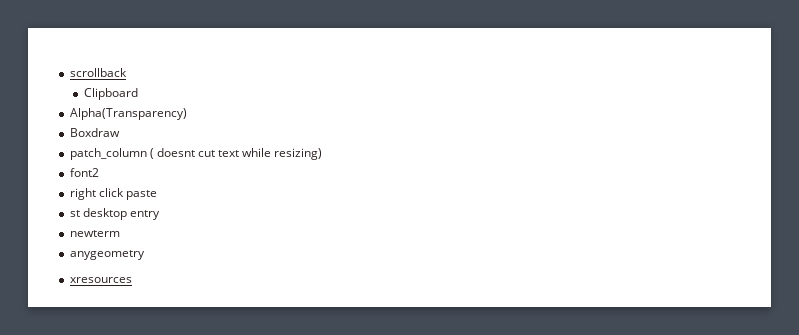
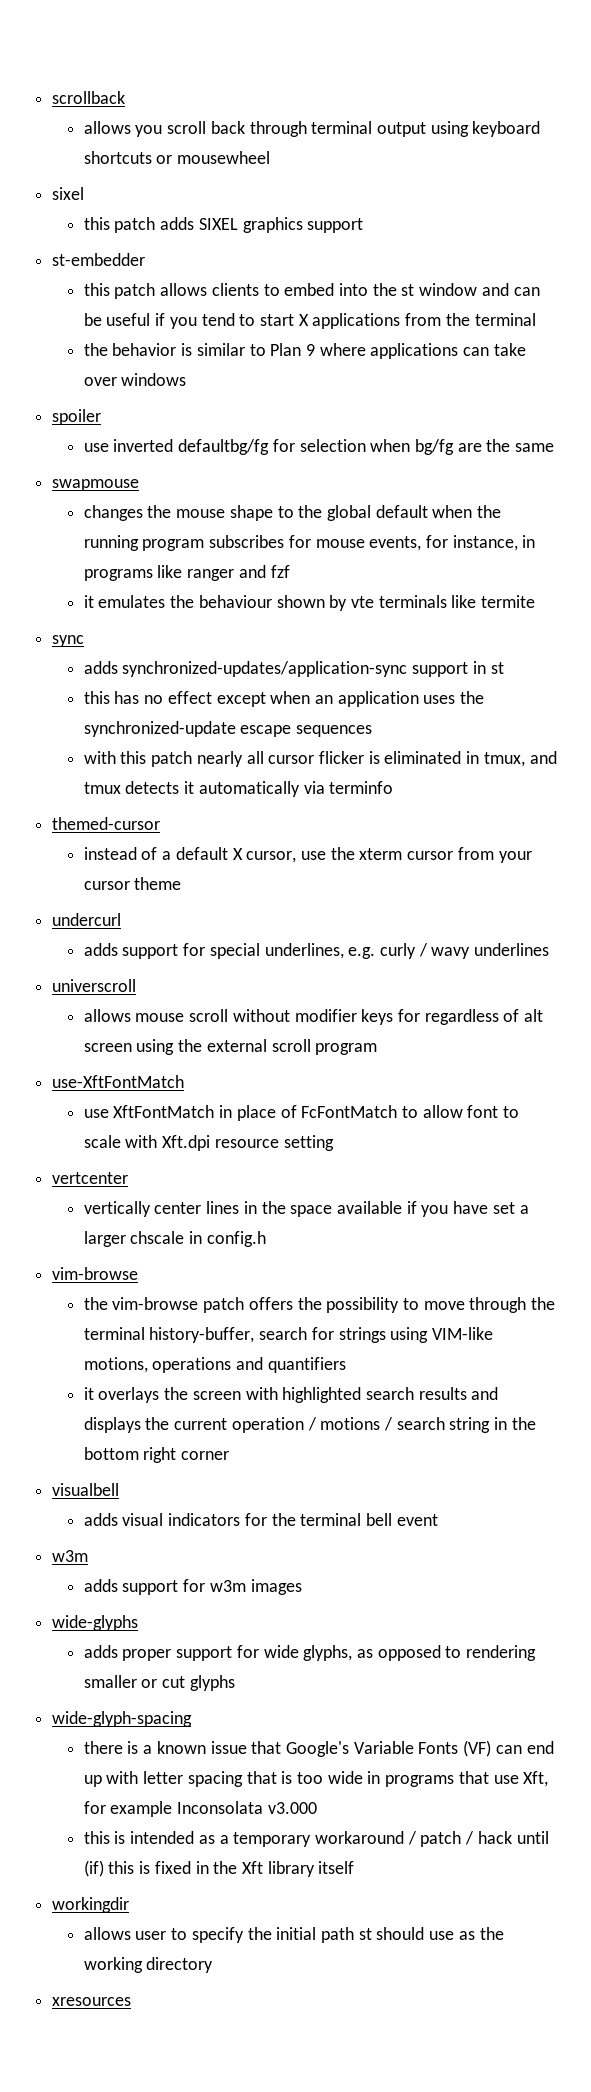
[83,88,138,100] [69,108,187,120] [69,128,120,137] [69,148,323,160] [69,168,99,177] [69,188,157,200] [69,208,160,220] [69,230,120,237] [69,250,145,260] Clipboard // Alpha(Transparency) // Boxdraw // patch_column ( doesnt cut text while resizing) // font2 // right click paste // st desktop entry // newterm // anygeometry -> [83,121,541,137] [83,151,271,164] [52,187,85,200] [83,217,364,233] [52,253,146,266] [83,283,540,299] [83,313,536,329] [83,343,526,359] [83,373,187,386] [52,409,102,425] [83,439,555,455] [52,479,140,491] [83,505,502,521] [83,535,536,551] [83,565,290,581] [83,595,536,611] [52,635,85,647] [83,661,504,677] [83,691,485,707] [83,721,373,737] [83,751,557,767] [83,781,394,797] [52,817,161,830] [83,847,532,863] [83,877,182,890] [52,913,122,926] [83,943,550,959] [52,979,137,992] [83,1009,544,1025] [83,1039,378,1055] [52,1075,185,1088] [83,1105,520,1121] [83,1135,334,1151] [52,1172,129,1184] [83,1201,529,1217] [83,1231,266,1247] [52,1267,139,1280] [83,1297,556,1313] [83,1327,493,1343] [83,1357,346,1373] [83,1387,499,1403] [83,1417,536,1433] [83,1447,230,1463] [52,1483,120,1496] [83,1513,438,1526] [52,1550,89,1562] [83,1579,302,1595] [52,1615,139,1631] [83,1645,537,1661] [83,1675,235,1691] [52,1711,193,1727] [83,1740,554,1757] [83,1771,549,1787] [83,1801,317,1817] [83,1831,549,1847] [83,1860,355,1877] [52,1897,130,1913] [83,1927,504,1943] [83,1957,214,1973] allows you scroll back through terminal output using keyboard shortcuts or mousewheel // sixel // this patch adds SIXEL graphics support // st-embedder // this patch allows clients to embed into the st window and can be useful if you tend to start X applications from the terminal // the behavior is similar to Plan 9 where applications can take over windows // spoiler // use inverted defaultbg/fg for selection when bg/fg are the same // swapmouse // changes the mouse shape to the global default when the running program subscribes for mouse events, for instance, in programs like ranger and fzf // it emulates the behaviour shown by vte terminals like termite // sync // adds synchronized-updates/application-sync support in st // this has no effect except when an application uses the synchronized-update escape sequences // with this patch nearly all cursor flicker is eliminated in tmux, and tmux detects it automatically via terminfo // themed-cursor // instead of a default X cursor, use the xterm cursor from your cursor theme // undercurl // adds support for special underlines, e.g. curly / wavy underlines // universcroll // allows mouse scroll without modifier keys for regardless of alt screen using the external scroll program // use-XftFontMatch // use XftFontMatch in place of FcFontMatch to allow font to scale with Xft.dpi resource setting // vertcenter // vertically center lines in the space available if you have set a larger chscale in config.h // vim-browse // the vim-browse patch offers the possibility to move through the terminal history-buffer, search for strings using VIM-like motions, operations and quantifiers // it overlays the screen with highlighted search results and displays the current operation / motions / search string in the bottom right corner // visualbell // adds visual indicators for the terminal bell event // w3m // adds support for w3m images // wide-glyphs // adds proper support for wide glyphs, as opposed to rendering smaller or cut glyphs // wide-glyph-spacing // there is a known issue that Google's Variable Fonts (VF) can end up with letter spacing that is too wide in programs that use Xft, for example Inconsolata v3.000 // this is intended as a temporary workaround / patch / hack until (if) this is fixed in the Xft library itself // workingdir // allows user to specify the initial path st should use as the working directory

